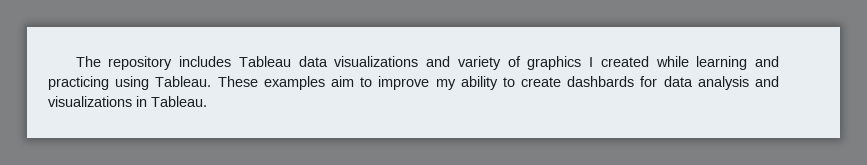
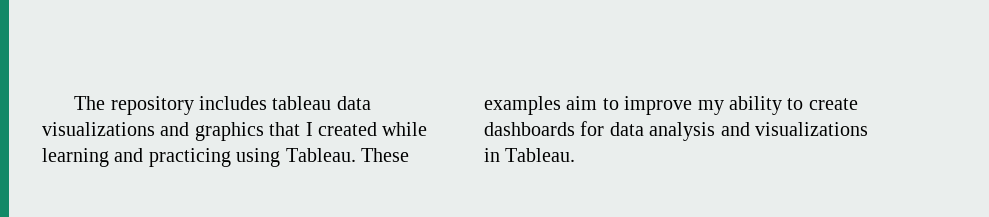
[238,56,291,67] Tableau -> [272,96,332,110] tableau
[457,56,582,70] variety of graphics -> [194,122,301,141] graphics that
[567,76,635,87] dashbards -> [484,122,575,136] dashboards

